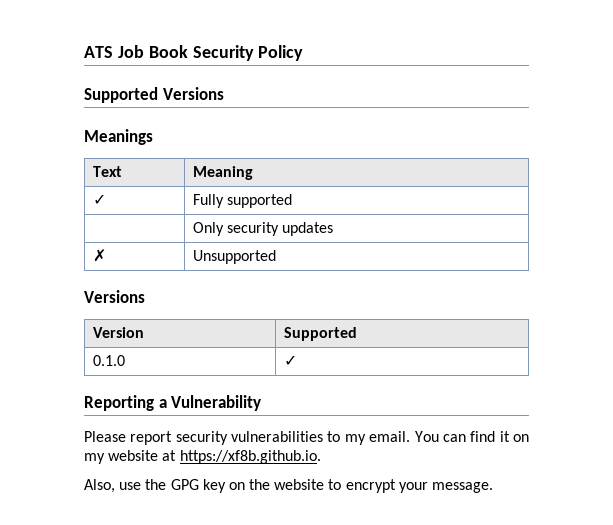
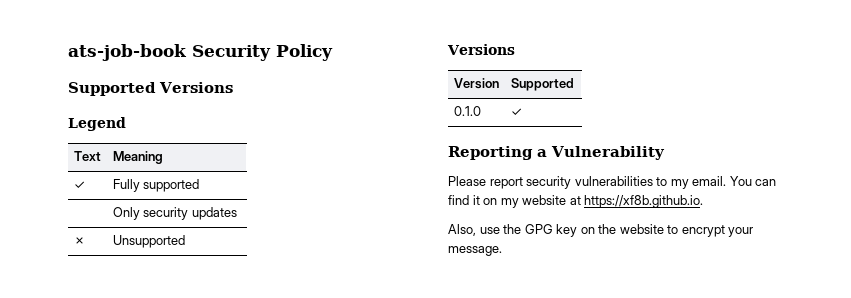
[84,45,188,58] ATS Job Book -> [68,44,187,61] ats-job-book
[84,129,153,145] Meanings -> [68,117,126,131] Legend

